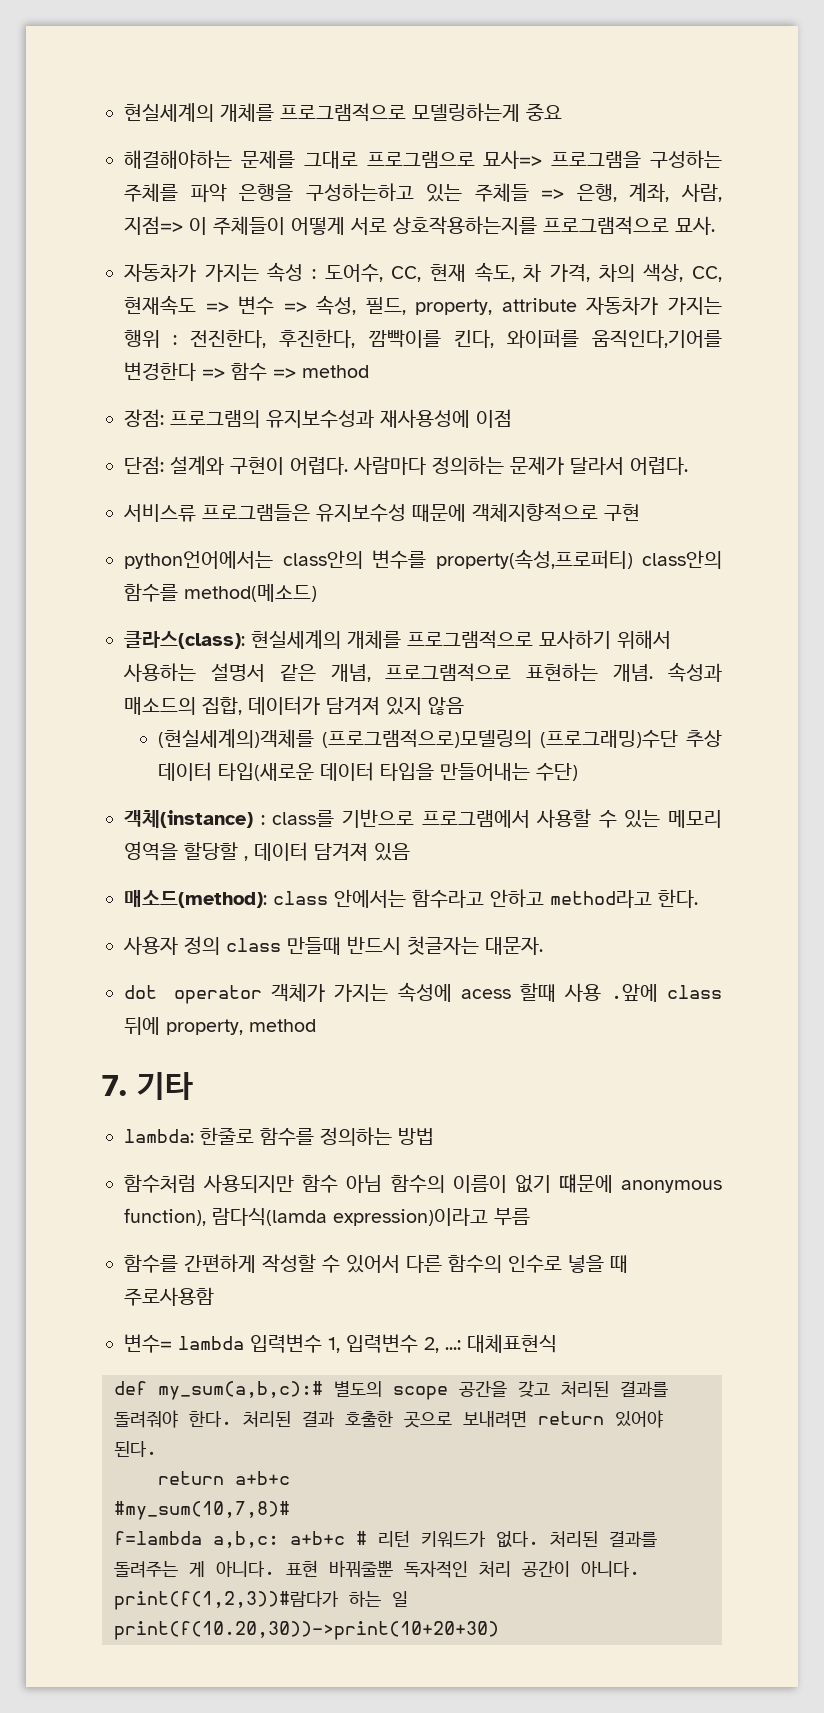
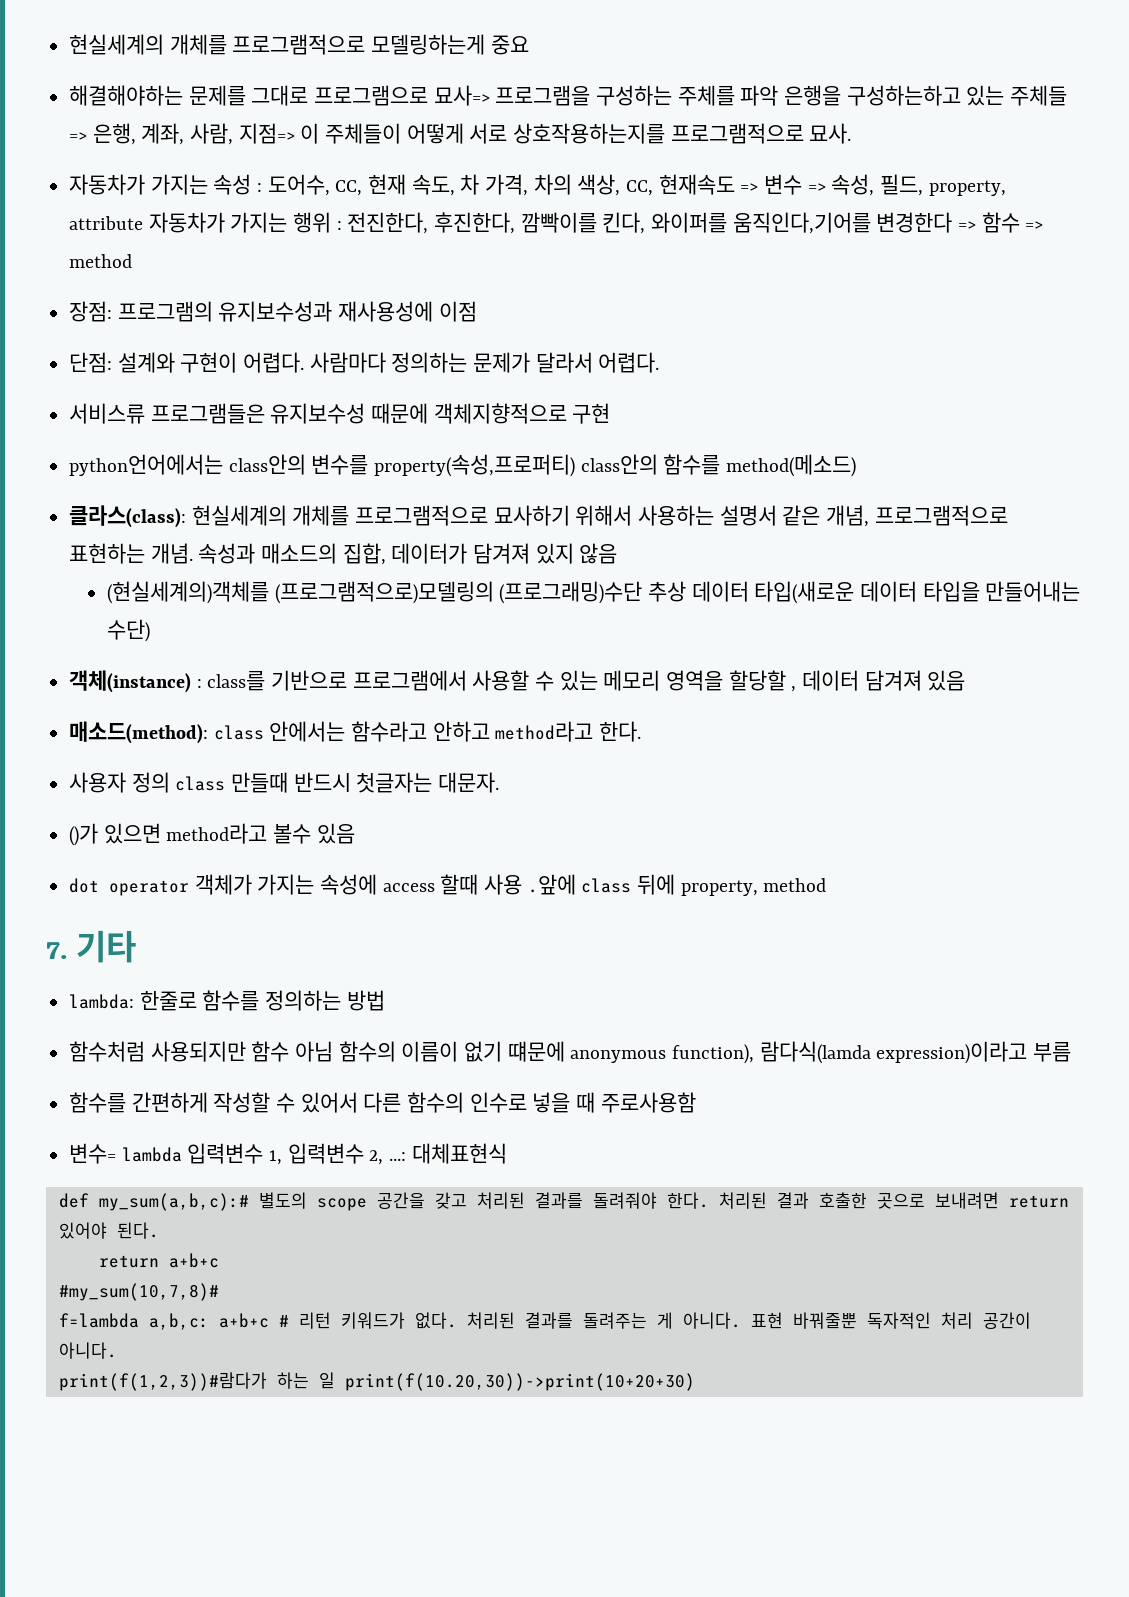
(543, 946) none -> [69,823,355,846] // ()가 있으면 method라고 볼수 있음
[460,989,511,999] acess -> [382,883,435,892] access

